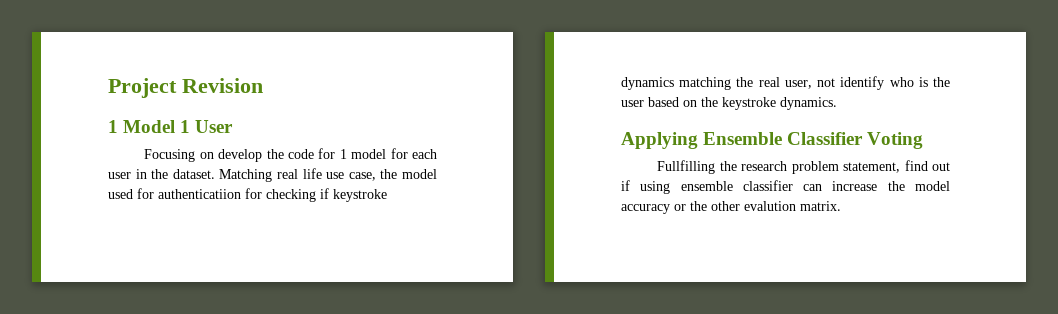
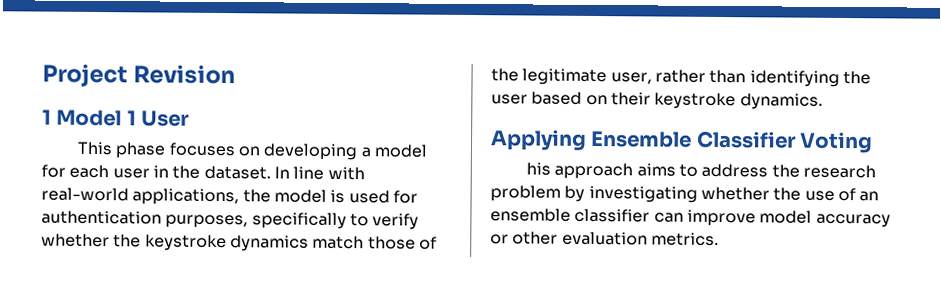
[144,148,347,162] Focusing on develop the code for 1 -> [77,141,371,161] This phase focuses on developing a
[219,168,437,182] Matching real life use case, the model -> [273,166,365,181] [41,187,346,206] In line with real-world applications, the model is
[158,188,387,202] [621,76,928,90] authenticatiion for checking if keystroke dynamics matching the real user, not identify who is -> [41,210,420,230] [41,233,437,252] [491,68,840,87] authentication purposes, specifically to verify whether the keystroke dynamics match those of the legitimate user, rather than identifying
[701,97,718,107] the -> [610,92,651,106] their
[657,160,950,174] [621,180,671,194] Fullfilling the research problem statement, find out if using -> [526,162,877,180] [490,185,880,203] his approach aims to address the research problem by investigating whether the use of an
[832,181,905,191] increase the -> [686,209,756,227] improve
[690,201,841,211] the other evalution matrix. -> [512,231,719,246] other evaluation metrics.

